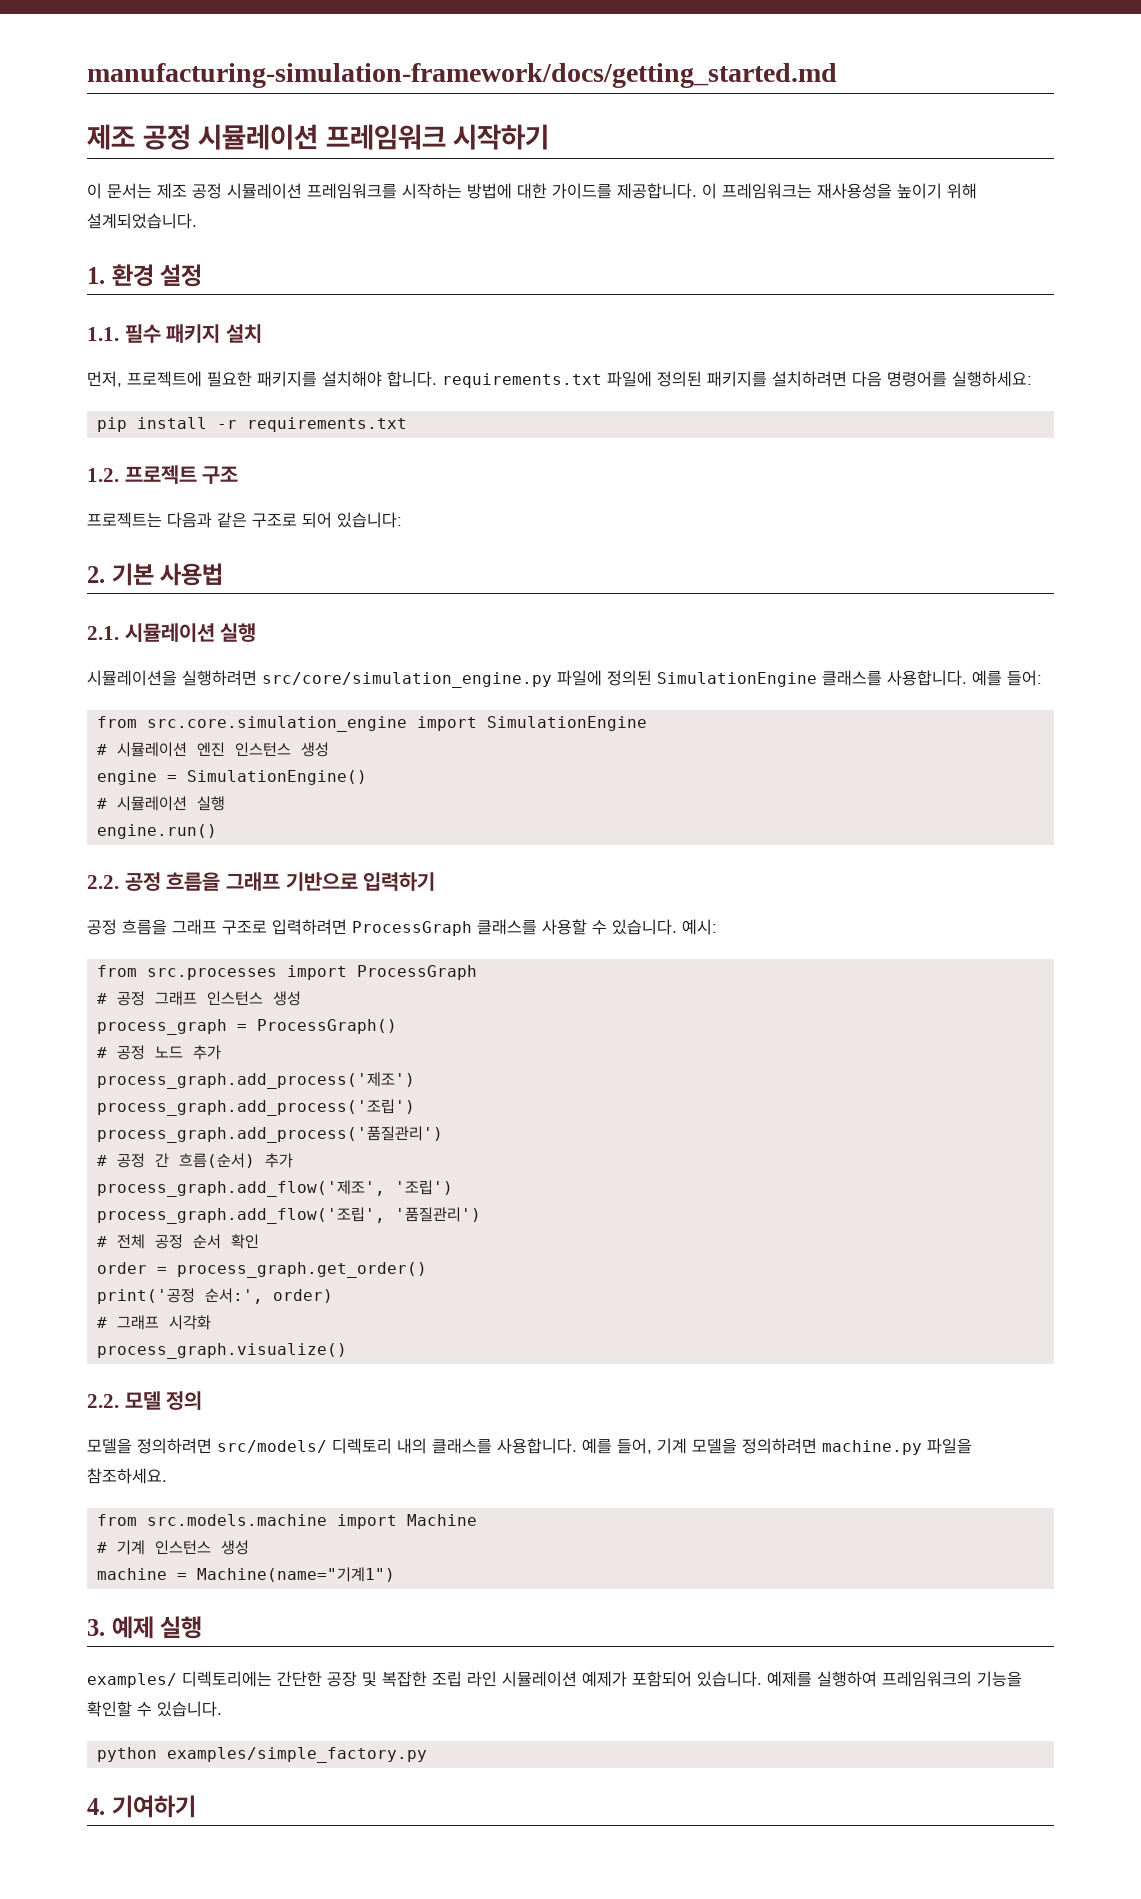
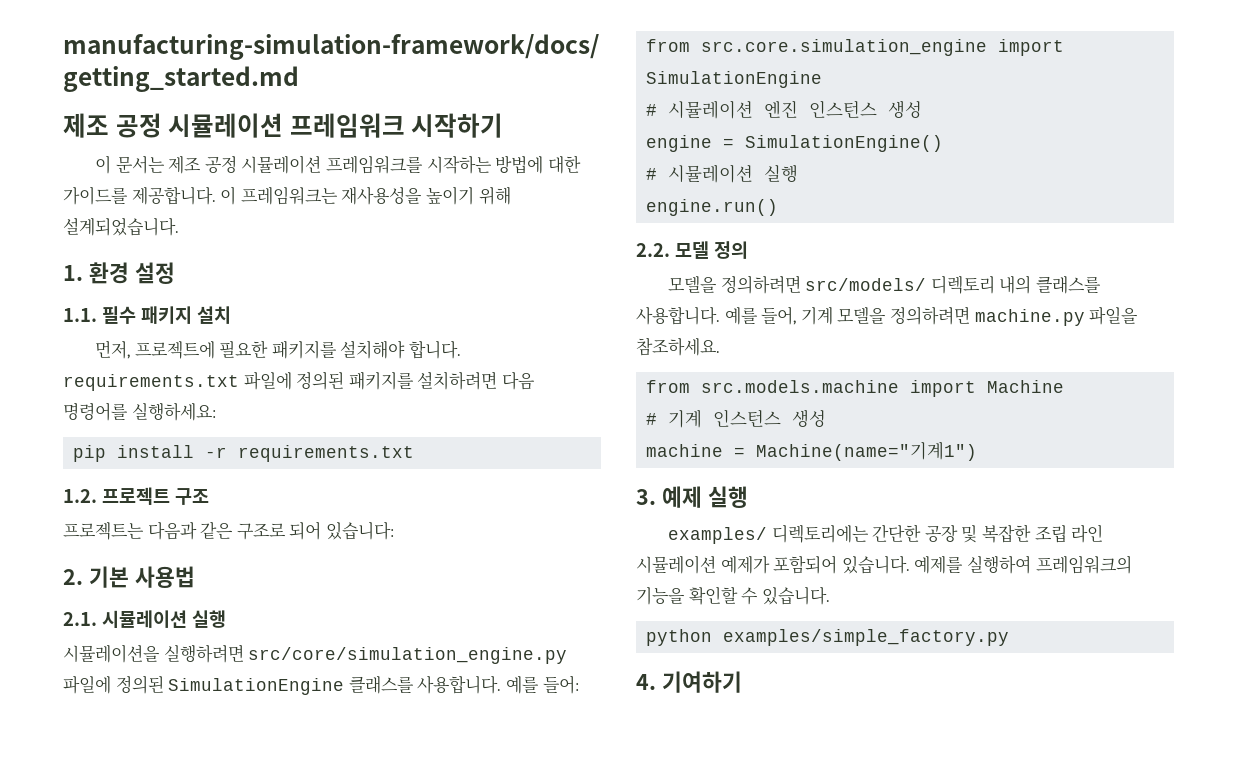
[87,872,436,891] [87,919,717,936] [97,965,478,980] [97,991,302,1006] [97,1019,398,1035] [97,1045,222,1060] [97,1072,416,1089] [97,1099,416,1116] [97,1126,444,1143] [97,1153,294,1168] [97,1180,454,1197] [97,1207,482,1224] [97,1234,260,1249] [97,1262,428,1278] [97,1288,334,1304] [97,1315,212,1330] [97,1343,348,1359] // 2.2. 공정 흐름을 그래프 기반으로 입력하기 // 공정 흐름을 그래프 구조로 입력하려면 ProcessGraph 클래스를 사용할 수 있습니다. 예시: // from src.processes import ProcessGraph // # 공정 그래프 인스턴스 생성 // process_graph = ProcessGraph() // # 공정 노드 추가 // process_graph.add_process('제조') // process_graph.add_process('조립') // process_graph.add_process('품질관리') // # 공정 간 흐름(순서) 추가 // process_graph.add_flow('제조', '조립') // process_graph.add_flow('조립', '품질관리') // # 전체 공정 순서 확인 // order = process_graph.get_order() // print('공정 순서:', order) // # 그래프 시각화 // process_graph.visualize() -> (779, 207) none

